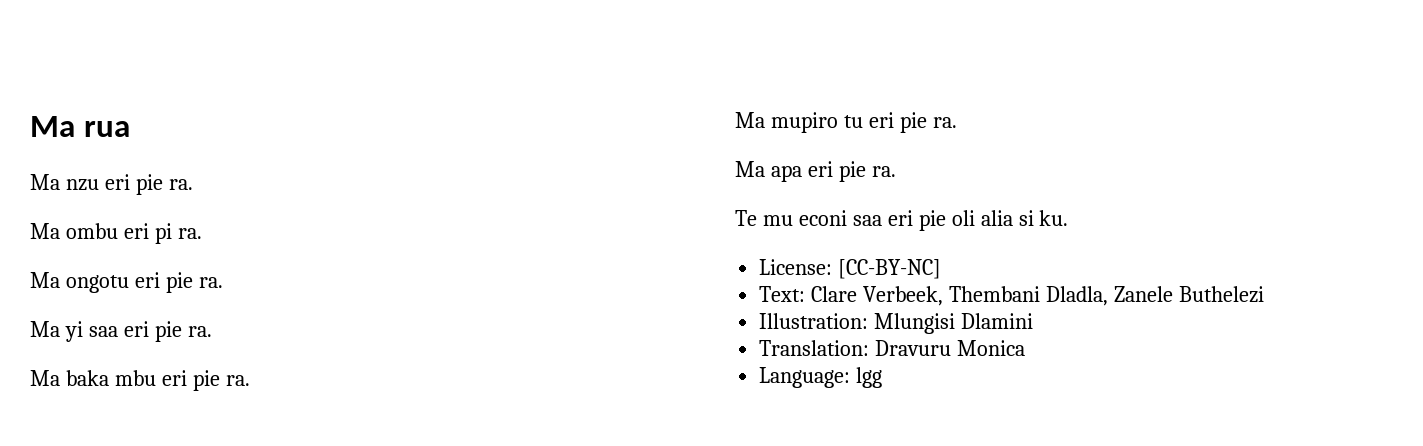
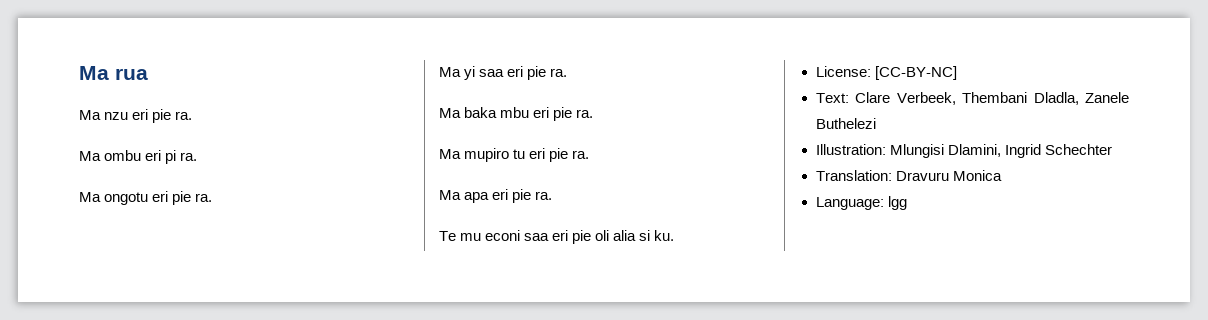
[961,313,1034,329] Dlamini -> [947,144,1112,158] Dlamini, Ingrid Schechter

